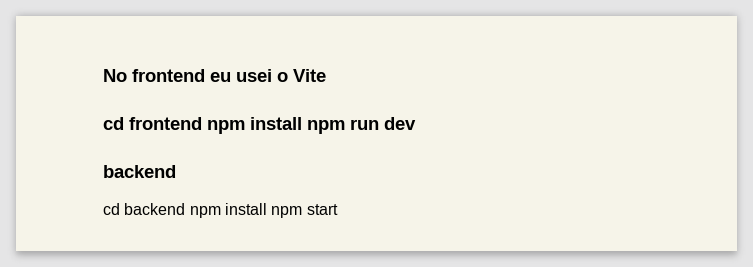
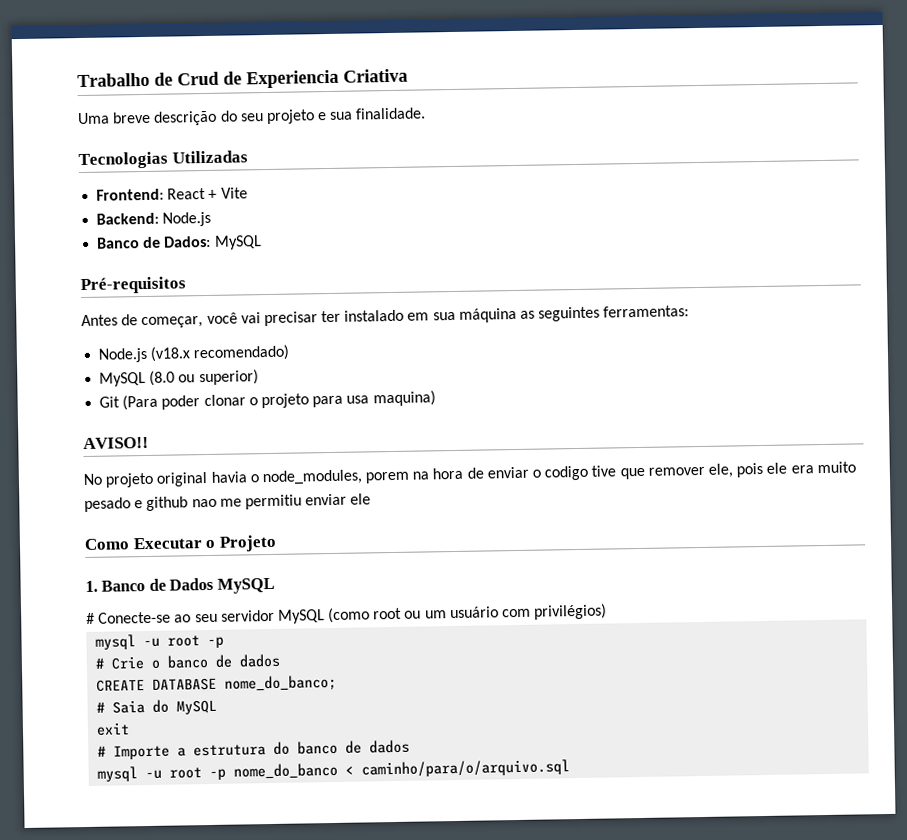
[103,69,326,82] [103,117,416,134] [103,165,176,178] [103,203,338,218] No frontend eu usei o Vite // cd frontend npm install npm run dev // backend // cd backend npm install npm start -> [77,68,408,89] [77,107,427,126] [78,150,248,170] [96,187,248,201] [96,211,212,227] [96,235,262,250] [80,276,186,295] [81,305,690,329] [98,344,290,363] [99,369,259,387] [99,390,436,411] [83,436,149,450] [83,461,856,488] [84,493,372,513] [84,534,277,552] [85,577,275,594] [86,603,608,624] [95,634,225,650] [95,653,281,670] [96,674,338,692] [96,699,218,715] [96,722,131,736] [97,739,411,760] [97,759,571,782] Trabalho de Crud de Experiencia Criativa // Uma breve descrição do seu projeto e sua finalidade. // Tecnologias Utilizadas // Frontend: React + Vite // Backend: Node.js // Banco de Dados: MySQL // Pré-requisitos // Antes de começar, você vai precisar ter instalado em sua máquina as seguintes ferramentas: // Node.js (v18.x recomendado) // MySQL (8.0 ou superior) // Git (Para poder clonar o projeto para usa maquina) // AVISO!! // No projeto original havia o node_modules, porem na hora de enviar o codigo tive que remover ele, pois ele era muito pesado e github nao me permitiu enviar ele // Como Executar o Projeto // 1. Banco de Dados MySQL // # Conecte-se ao seu servidor MySQL (como root ou um usuário com privilégios) // mysql -u root -p // # Crie o banco de dados // CREATE DATABASE nome_do_banco; // # Saia do MySQL // exit // # Importe a estrutura do banco de dados // mysql -u root -p nome_do_banco < caminho/para/o/arquivo.sql

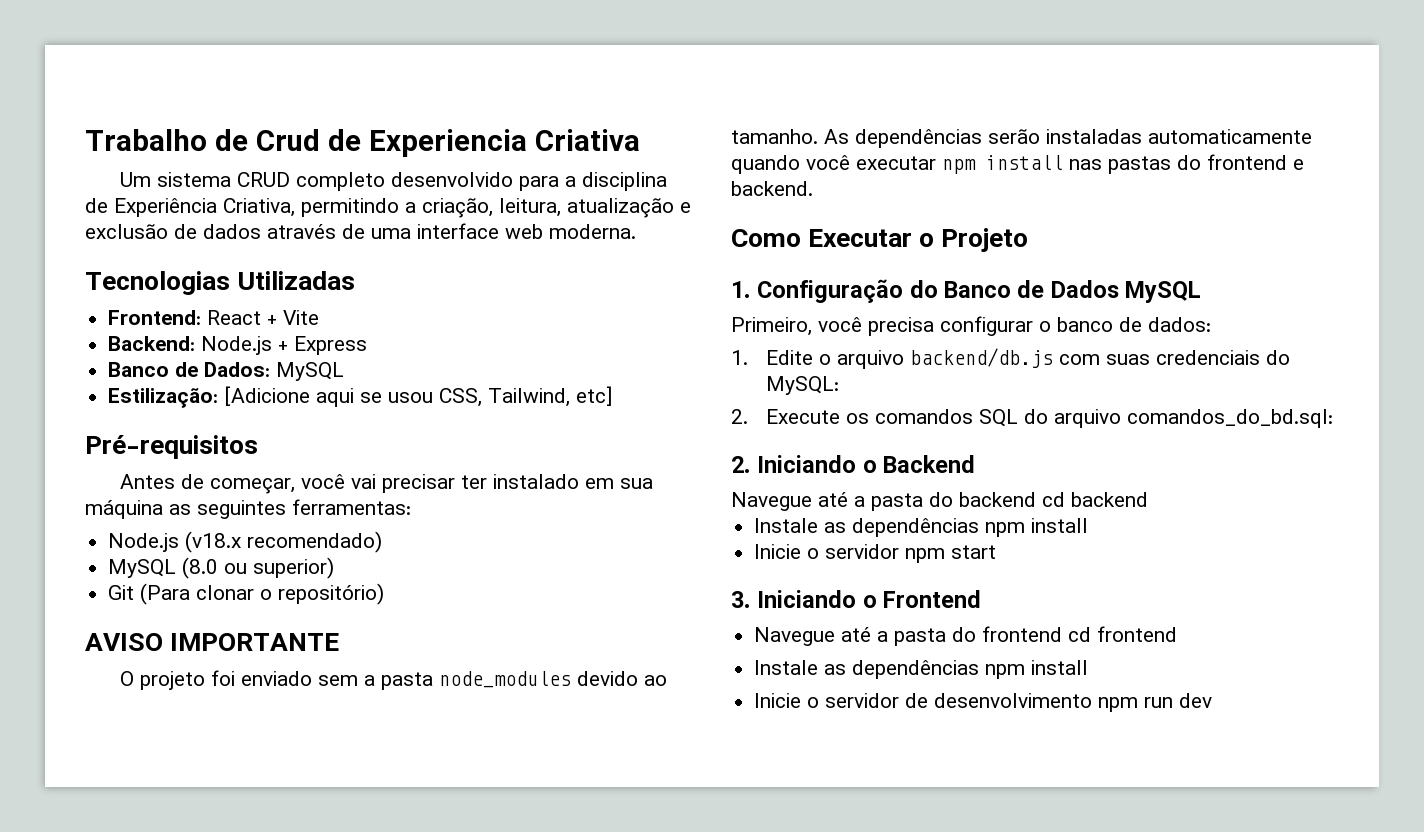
[77,107,427,126] Uma breve descrição do seu projeto e sua finalidade. -> [120,172,668,191] [85,198,691,218] [85,223,636,239] Um sistema CRUD completo desenvolvido para a disciplina de Experiência Criativa, permitindo a criação, leitura, atualização e exclusão de dados através de uma interface web moderna.
(212, 219) none -> [278,336,368,355] + Express
(262, 242) none -> [108,386,614,408] // Estilização: [Adicione aqui se usou CSS, Tailwind, etc]
[161,395,201,410] poder -> (191, 594) none
[260,390,436,409] [83,436,149,450] [83,461,856,488] [84,493,372,513] projeto para usa maquina) // AVISO!! // No projeto original havia o node_modules, porem na hora de enviar o codigo tive que remover ele, pois ele era muito pesado e github nao me permitiu enviar ele -> [278,583,385,605] [85,633,340,651] [120,670,668,690] [731,129,1312,148] [731,154,1304,174] [731,181,813,196] repositório) // AVISO IMPORTANTE // O projeto foi enviado sem a pasta node_modules devido ao tamanho. As dependências serão instaladas automaticamente quando você executar npm install nas pastas do frontend e backend.
(98, 586) none -> [757,279,938,303] Configuração do
[86,603,608,624] [95,634,225,650] [95,653,281,670] [96,674,338,692] [96,699,218,715] [96,722,131,736] [97,739,411,760] [97,759,571,782] # Conecte-se ao seu servidor MySQL (como root ou um usuário com privilégios) // mysql -u root -p // # Crie o banco de dados // CREATE DATABASE nome_do_banco; // # Saia do MySQL // exit // # Importe a estrutura do banco de dados // mysql -u root -p nome_do_banco < caminho/para/o/arquivo.sql -> [731,316,1211,336] [731,348,1291,369] [766,376,840,395] [731,409,1334,428] [731,455,976,473] [731,492,1148,511] [754,518,1089,537] [754,544,997,563] [731,590,982,608] [754,626,1178,646] [754,660,1089,679] [754,693,1213,712] Primeiro, você precisa configurar o banco de dados: // 1. Edite o arquivo backend/db.js com suas credenciais do MySQL: // 2. Execute os comandos SQL do arquivo comandos_do_bd.sql: // 2. Iniciando o Backend // Navegue até a pasta do backend cd backend // Instale as dependências npm install // Inicie o servidor npm start // 3. Iniciando o Frontend // Navegue até a pasta do frontend cd frontend // Instale as dependências npm install // Inicie o servidor de desenvolvimento npm run dev

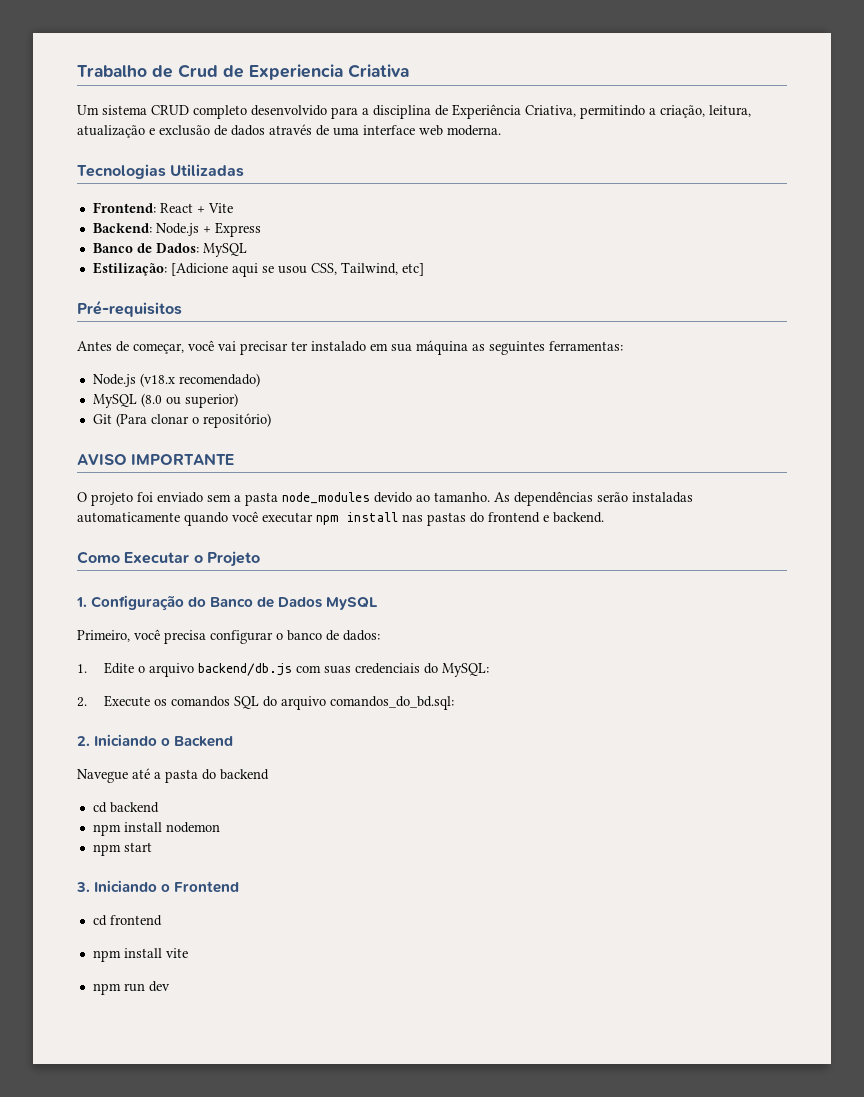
(1036, 499) none -> (269, 774) //
[754,518,1089,537] [754,544,900,559] Instale as dependências npm install // Inicie o servidor -> [92,822,220,836] npm install nodemon //
[754,626,1063,646] Navegue até a pasta do frontend -> (240, 887) none
[754,660,1089,679] [754,693,1093,708] Instale as dependências npm install // Inicie o servidor de desenvolvimento -> [92,948,188,962] npm install vite //

